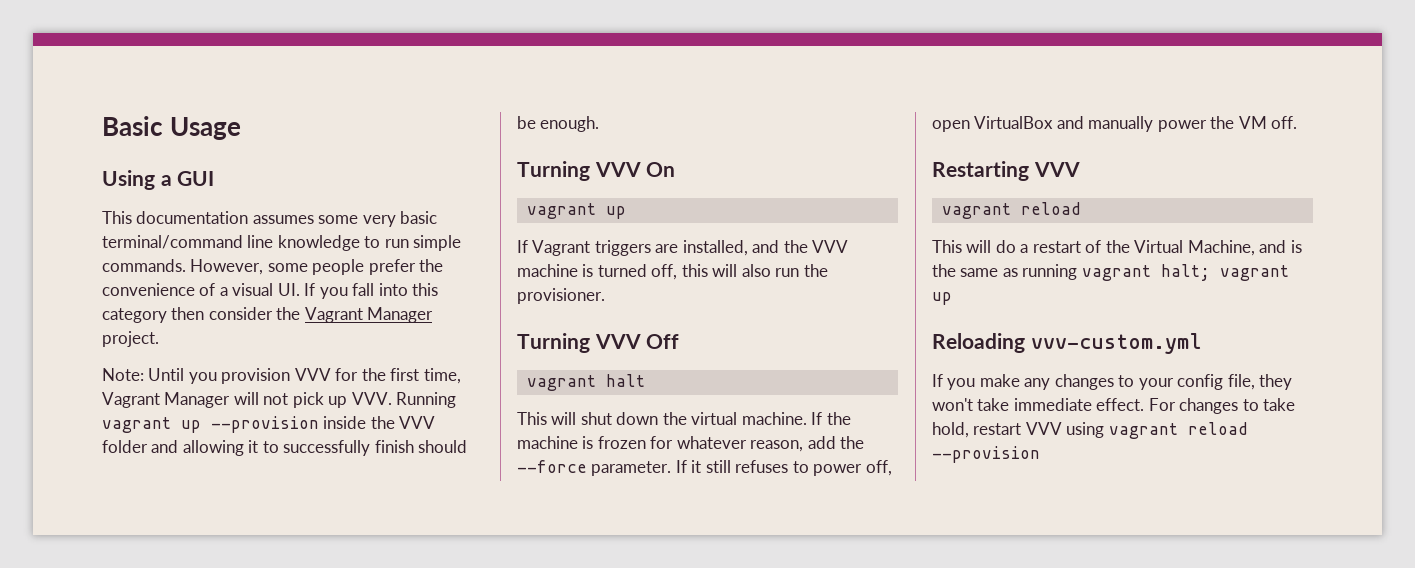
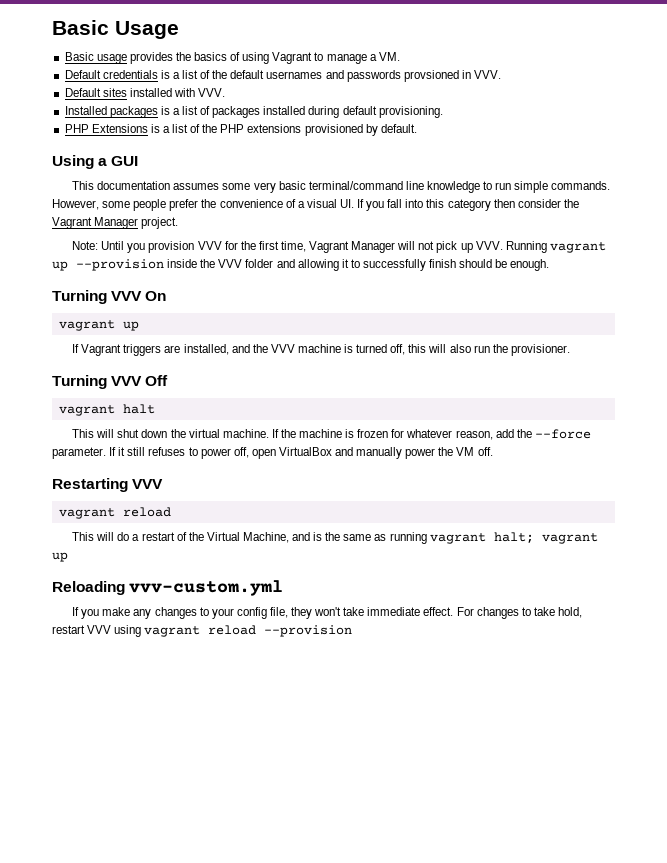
(242, 128) none -> [64,52,400,64] [64,70,502,82] [64,88,226,97] [64,106,443,118] [64,124,417,136] // Basic usage provides the basics of using Vagrant to manage a VM. // Default credentials is a list of the default usernames and passwords provsioned in VVV. // Default sites installed with VVV. // Installed packages is a list of packages installed during default provisioning. // PHP Extensions is a list of the PHP extensions provisioned by default.

